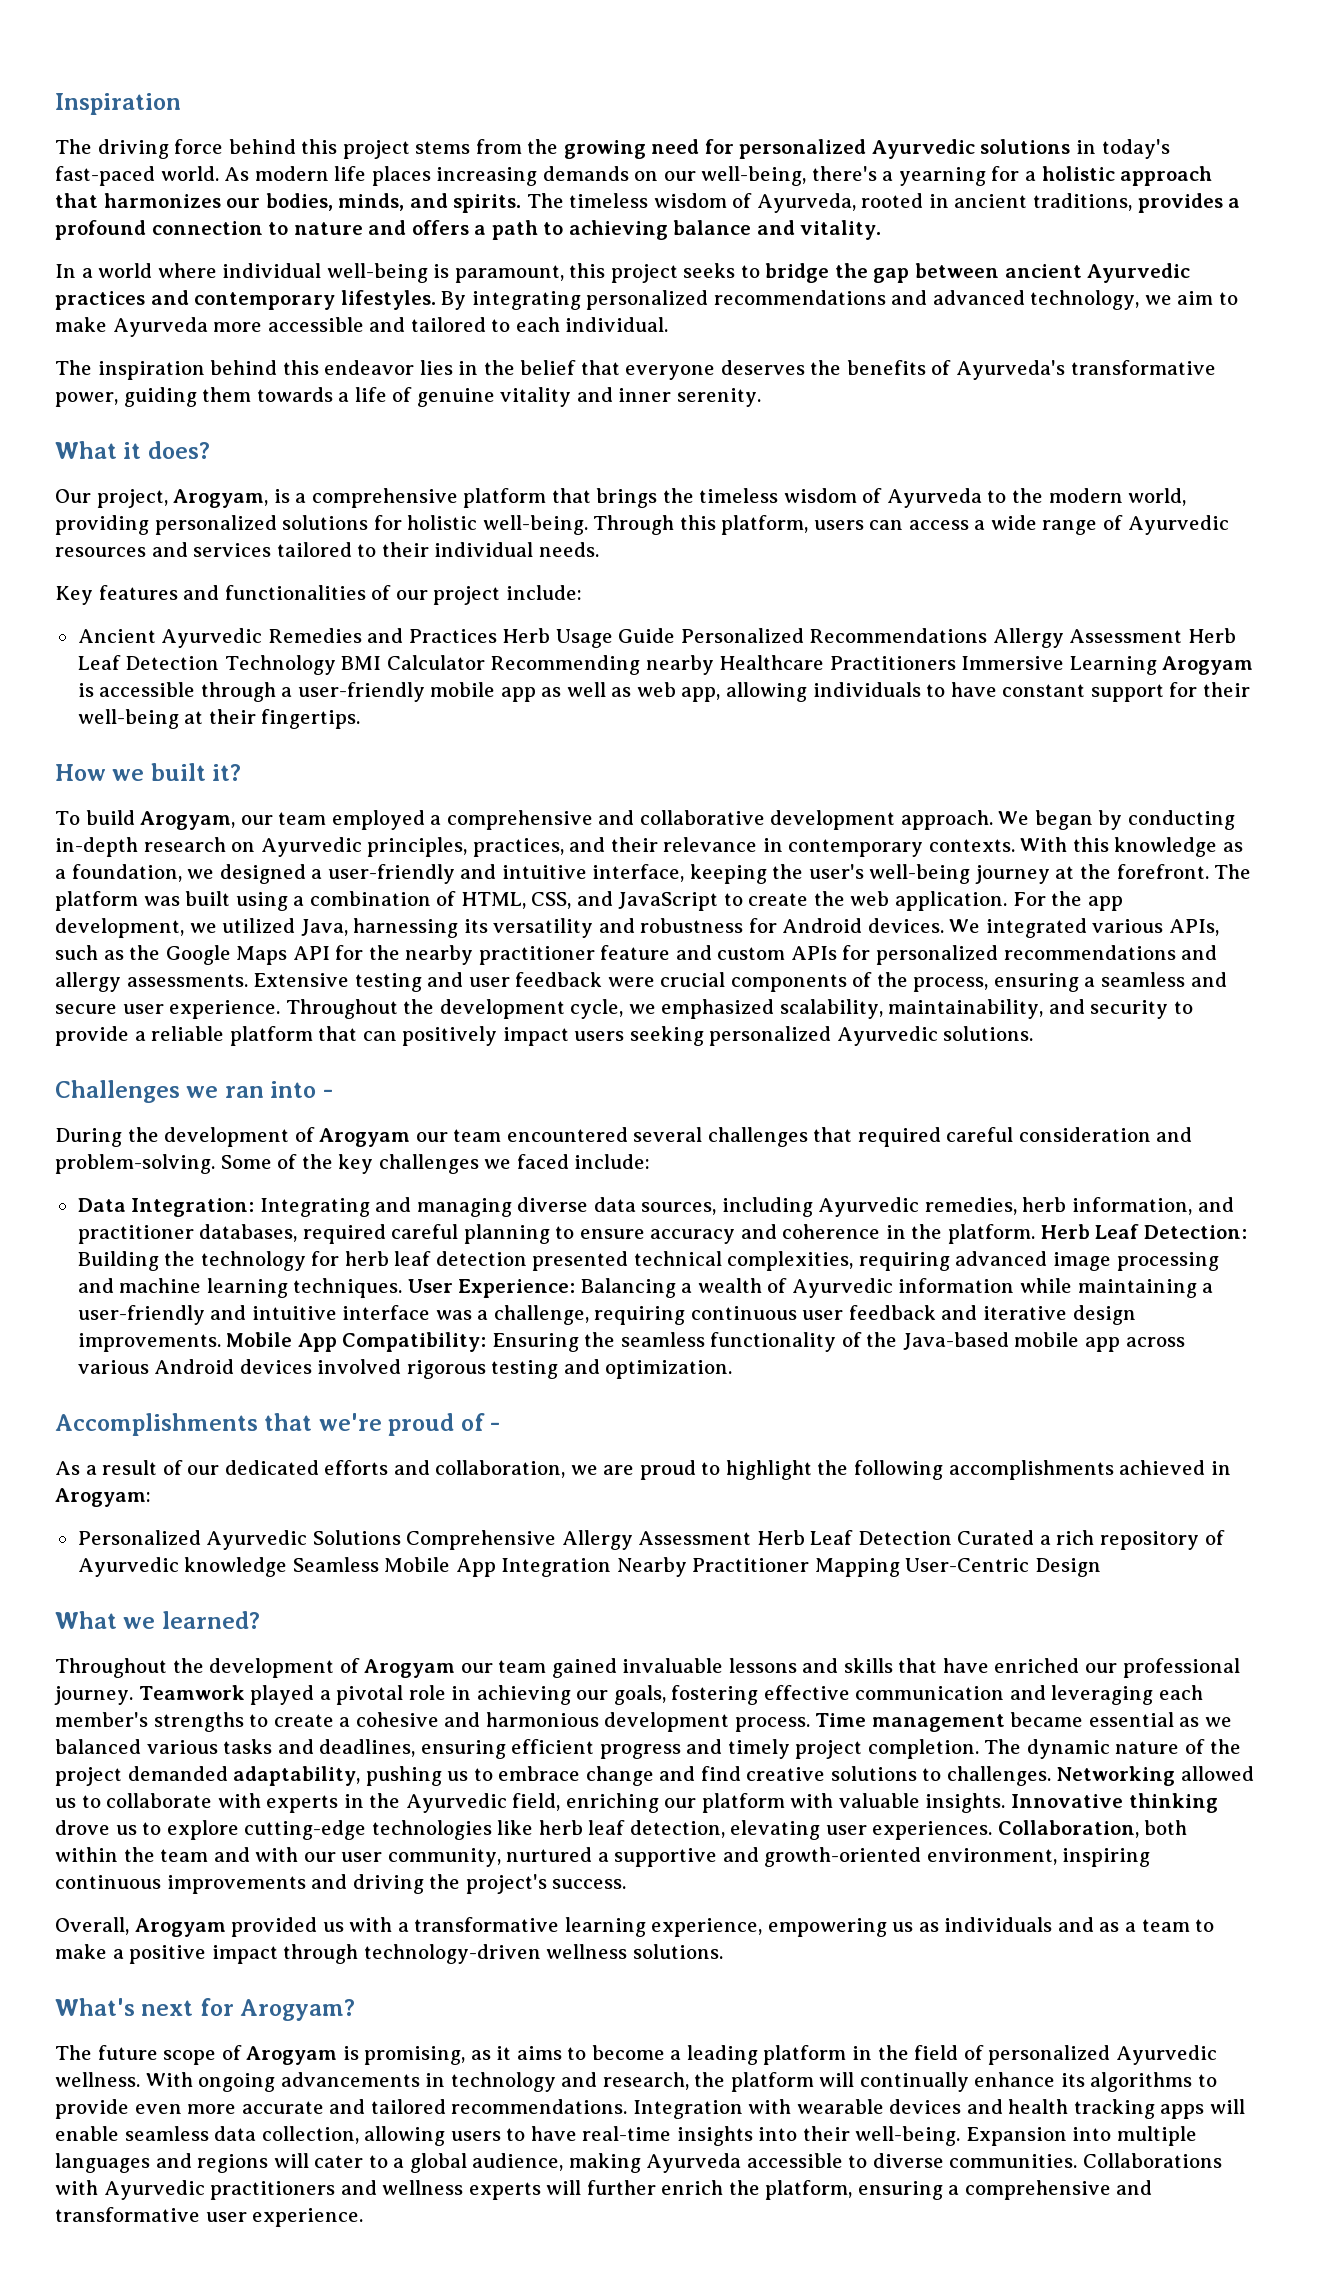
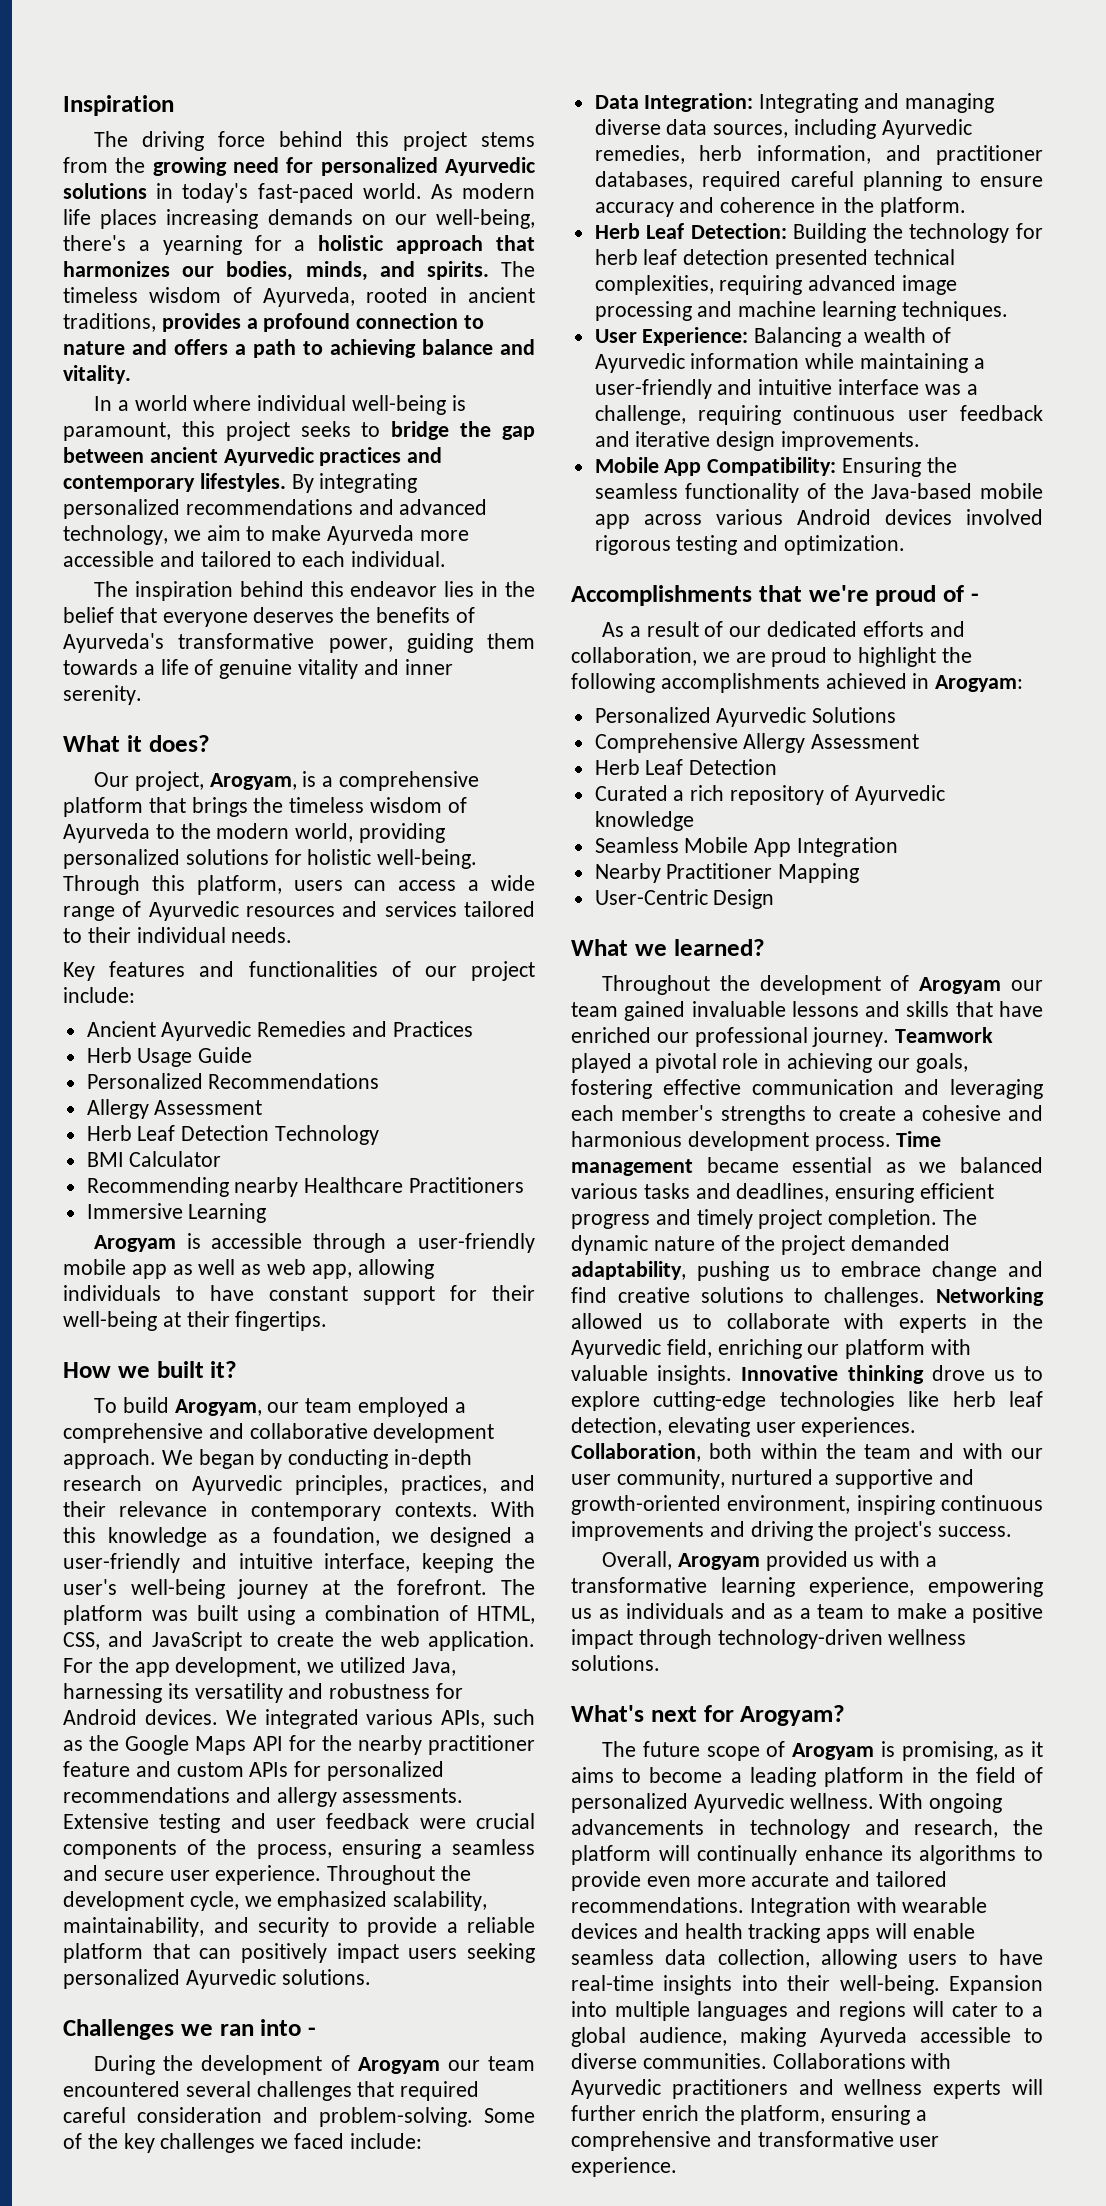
(497, 636) none -> (473, 1029) //
(676, 635) none -> (253, 1055) //
[992,628,1183,648] Allergy Assessment -> [86,1099,263,1119] // Allergy Assessment //
(336, 665) none -> (380, 1135) //
(485, 662) none -> (222, 1159) //
(956, 663) none -> (525, 1185) //
(1157, 665) none -> (267, 1213) //
(1035, 1234) none -> (966, 207) //
(403, 1288) none -> (1008, 311) //
(221, 1342) none -> (921, 441) //
(401, 1537) none -> (897, 715) //
[756,1530,952,1545] Herb Leaf Detection -> [594,759,778,775] // Herb Leaf Detection //
(288, 1567) none -> (694, 821) //
(612, 1567) none -> (899, 847) //
(900, 1567) none -> (860, 873) //

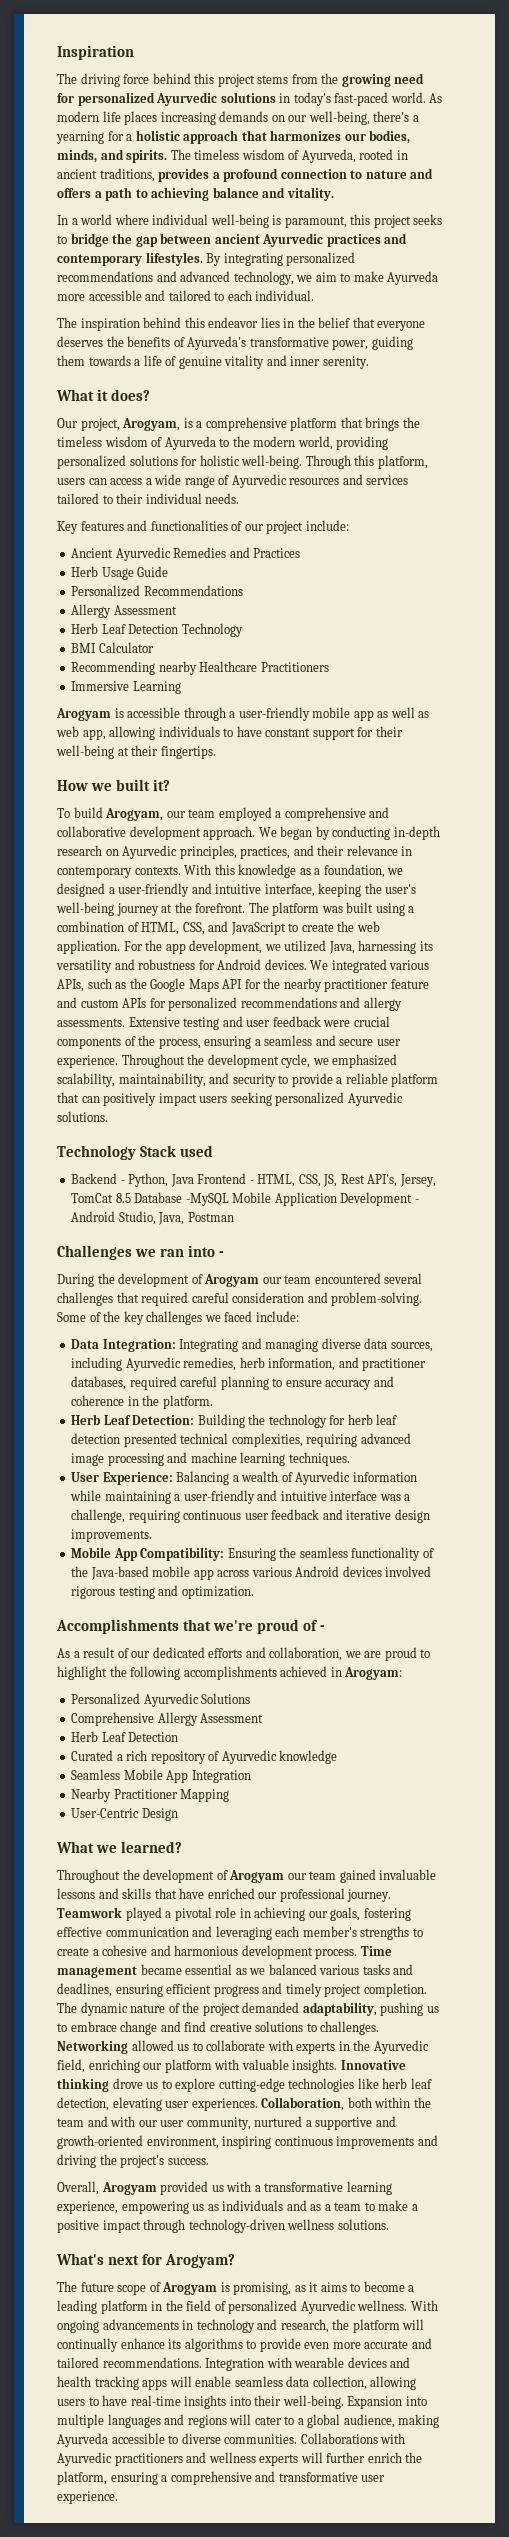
(371, 1977) none -> [57,1145,214,1160] [71,1173,436,1187] [71,1192,419,1206] [71,1211,234,1225] // Technology Stack used // Backend - Python, Java Frontend - HTML, CSS, JS, Rest API's, Jersey, TomCat 8.5 Database -MySQL Mobile Application Development - Android Studio, Java, Postman

